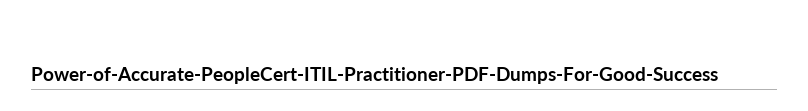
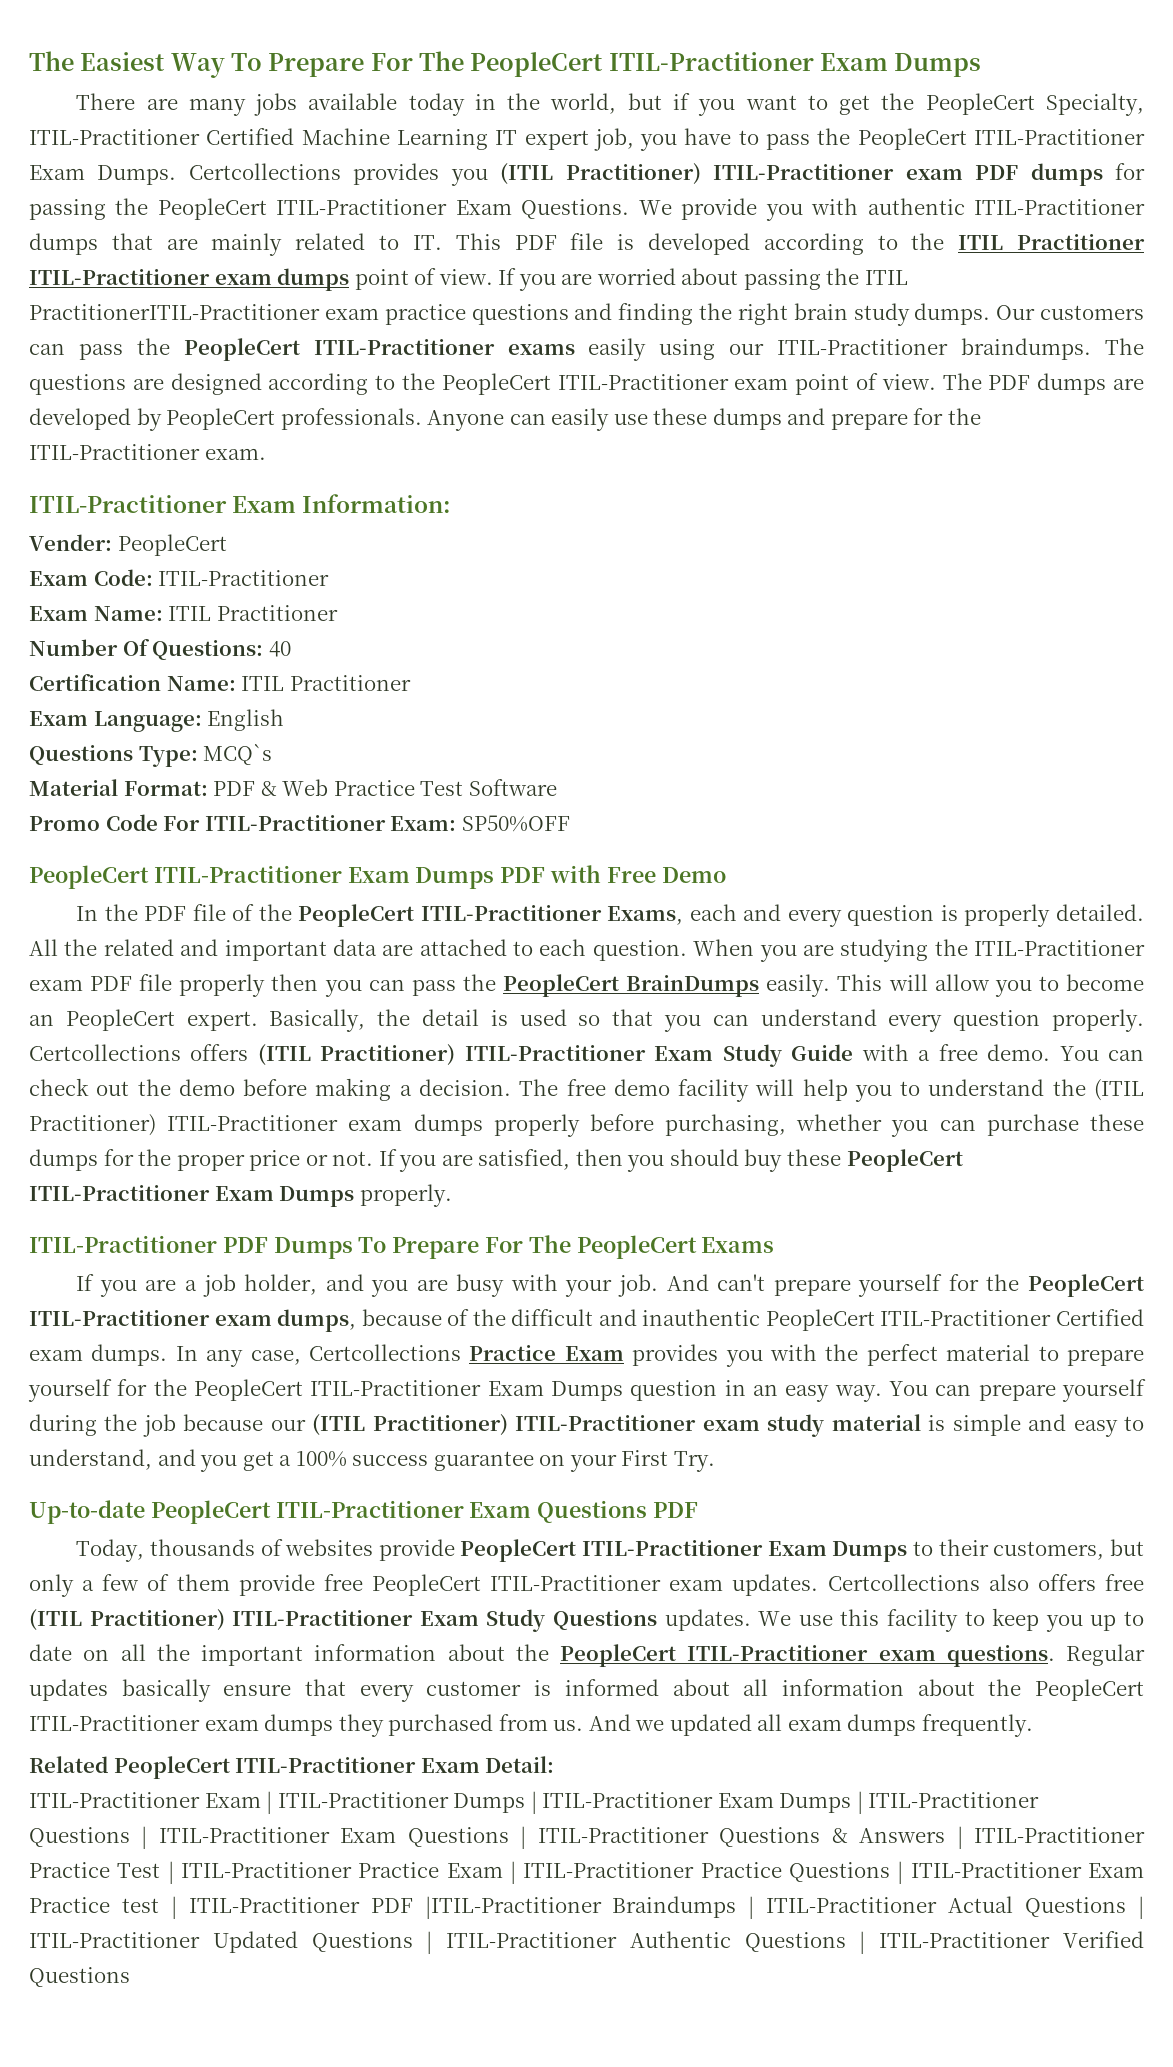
[31,67,718,84] Power-of-Accurate-PeopleCert-ITIL-Practitioner-PDF-Dumps-For-Good-Success -> [29,51,982,78] [76,93,1145,116] [29,128,1145,151] [29,163,1146,186] [29,198,1146,221] [29,233,1145,256] [29,268,908,291] [29,303,1145,326] [29,338,1144,361] [29,373,1144,395] [29,408,981,431] [29,444,266,460] [29,494,452,513] [29,534,227,556] [29,569,330,586] [29,605,338,621] [29,639,291,660] [29,674,411,691] [29,709,285,732] [29,744,273,767] [29,779,557,796] [29,814,570,832] [29,865,726,889] [76,904,1144,927] [29,939,1145,962] [29,974,1144,997] [29,1009,1144,1032] [29,1044,1144,1067] [29,1078,1145,1102] [29,1114,1144,1137] [29,1149,963,1172] [29,1184,452,1207] [29,1235,775,1259] [76,1274,1144,1297] [29,1309,1144,1332] [29,1344,1144,1367] [28,1379,1147,1402] [29,1414,1145,1437] [29,1449,715,1472] [29,1500,699,1524] [76,1539,1144,1562] [29,1574,1144,1597] [29,1608,1144,1632] [29,1644,1145,1667] [29,1679,1145,1702] [29,1714,1033,1737] [29,1756,555,1779] [29,1791,1040,1814] [29,1826,1145,1849] [29,1861,1144,1884] [29,1896,1144,1919] [29,1931,1145,1954] [29,1967,130,1987] The Easiest Way To Prepare For The PeopleCert ITIL-Practitioner Exam Dumps // There are many jobs available today in the world, but if you want to get the PeopleCert Specialty, ITIL-Practitioner Certified Machine Learning IT expert job, you have to pass the PeopleCert ITIL-Practitioner Exam Dumps. Certcollections provides you (ITIL Practitioner) ITIL-Practitioner exam PDF dumps for passing the PeopleCert ITIL-Practitioner Exam Questions. We provide you with authentic ITIL-Practitioner dumps that are mainly related to IT. This PDF file is developed according to the ITIL Practitioner ITIL-Practitioner exam dumps point of view. If you are worried about passing the ITIL PractitionerITIL-Practitioner exam practice questions and finding the right brain study dumps. Our customers can pass the PeopleCert ITIL-Practitioner exams easily using our ITIL-Practitioner braindumps. The questions are designed according to the PeopleCert ITIL-Practitioner exam point of view. The PDF dumps are developed by PeopleCert professionals. Anyone can easily use these dumps and prepare for the ITIL-Practitioner exam. // ITIL-Practitioner Exam Information: // Vender: PeopleCert // Exam Code: ITIL-Practitioner // Exam Name: ITIL Practitioner // Number Of Questions: 40 // Certification Name: ITIL Practitioner // Exam Language: English // Questions Type: MCQ`s // Material Format: PDF & Web Practice Test Software // Promo Code For ITIL-Practitioner Exam: SP50%OFF // PeopleCert ITIL-Practitioner Exam Dumps PDF with Free Demo // In the PDF file of the PeopleCert ITIL-Practitioner Exams, each and every question is properly detailed. All the related and important data are attached to each question. When you are studying the ITIL-Practitioner exam PDF file properly then you can pass the PeopleCert BrainDumps easily. This will allow you to become an PeopleCert expert. Basically, the detail is used so that you can understand every question properly. Certcollections offers (ITIL Practitioner) ITIL-Practitioner Exam Study Guide with a free demo. You can check out the demo before making a decision. The free demo facility will help you to understand the (ITIL Practitioner) ITIL-Practitioner exam dumps properly before purchasing, whether you can purchase these dumps for the proper price or not. If you are satisfied, then you should buy these PeopleCert ITIL-Practitioner Exam Dumps properly. // ITIL-Practitioner PDF Dumps To Prepare For The PeopleCert Exams // If you are a job holder, and you are busy with your job. And can't prepare yourself for the PeopleCert ITIL-Practitioner exam dumps, because of the difficult and inauthentic PeopleCert ITIL-Practitioner Certified exam dumps. In any case, Certcollections Practice Exam provides you with the perfect material to prepare yourself for the PeopleCert ITIL-Practitioner Exam Dumps question in an easy way. You can prepare yourself during the job because our (ITIL Practitioner) ITIL-Practitioner exam study material is simple and easy to understand, and you get a 100% success guarantee on your First Try. // Up-to-date PeopleCert ITIL-Practitioner Exam Questions PDF // Today, thousands of websites provide PeopleCert ITIL-Practitioner Exam Dumps to their customers, but only a few of them provide free PeopleCert ITIL-Practitioner exam updates. Certcollections also offers free (ITIL Practitioner) ITIL-Practitioner Exam Study Questions updates. We use this facility to keep you up to date on all the important information about the PeopleCert ITIL-Practitioner exam questions. Regular updates basically ensure that every customer is informed about all information about the PeopleCert ITIL-Practitioner exam dumps they purchased from us. And we updated all exam dumps frequently. // Related PeopleCert ITIL-Practitioner Exam Detail: // ITIL-Practitioner Exam | ITIL-Practitioner Dumps | ITIL-Practitioner Exam Dumps | ITIL-Practitioner Questions | ITIL-Practitioner Exam Questions | ITIL-Practitioner Questions & Answers | ITIL-Practitioner Practice Test | ITIL-Practitioner Practice Exam | ITIL-Practitioner Practice Questions | ITIL-Practitioner Exam Practice test | ITIL-Practitioner PDF |ITIL-Practitioner Braindumps | ITIL-Practitioner Actual Questions | ITIL-Practitioner Updated Questions | ITIL-Practitioner Authentic Questions | ITIL-Practitioner Verified Questions

